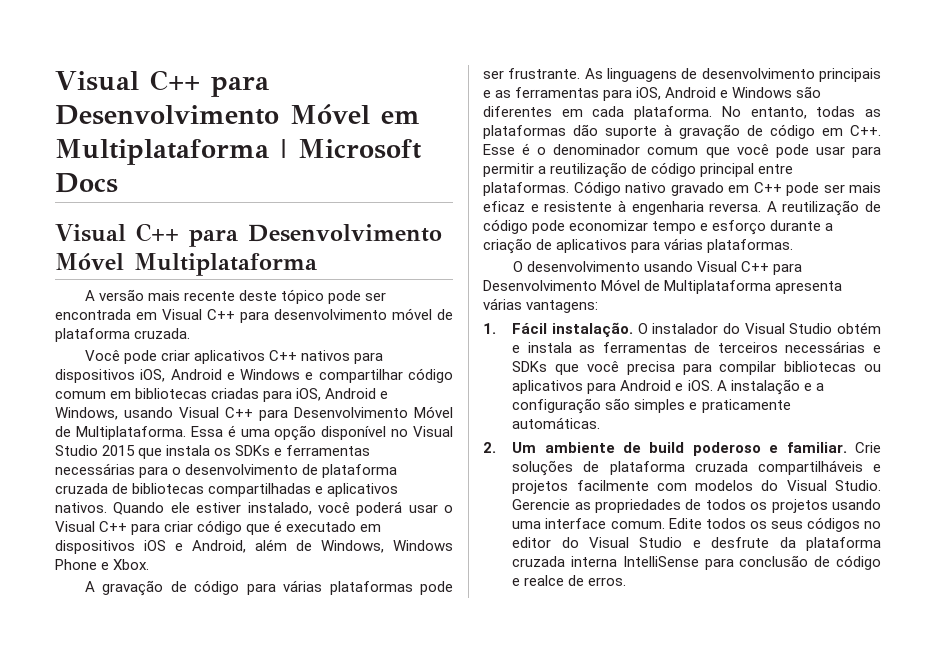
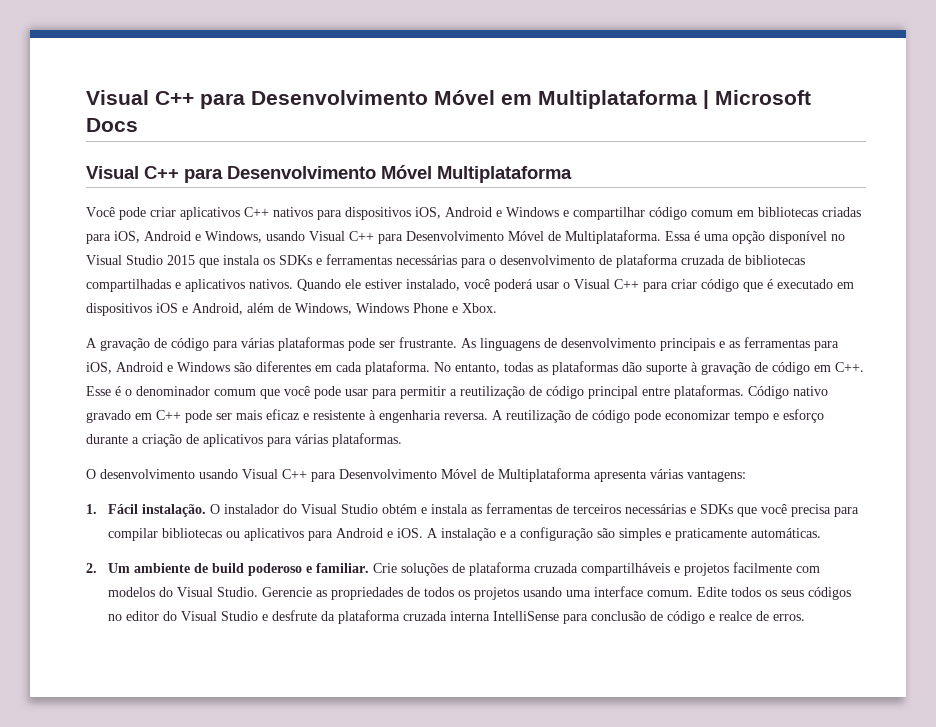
[84,289,387,304] [55,308,453,323] [55,328,191,342] // A versão mais recente deste tópico pode ser encontrada em Visual C++ para desenvolvimento móvel de plataforma cruzada. -> (572, 174) none

